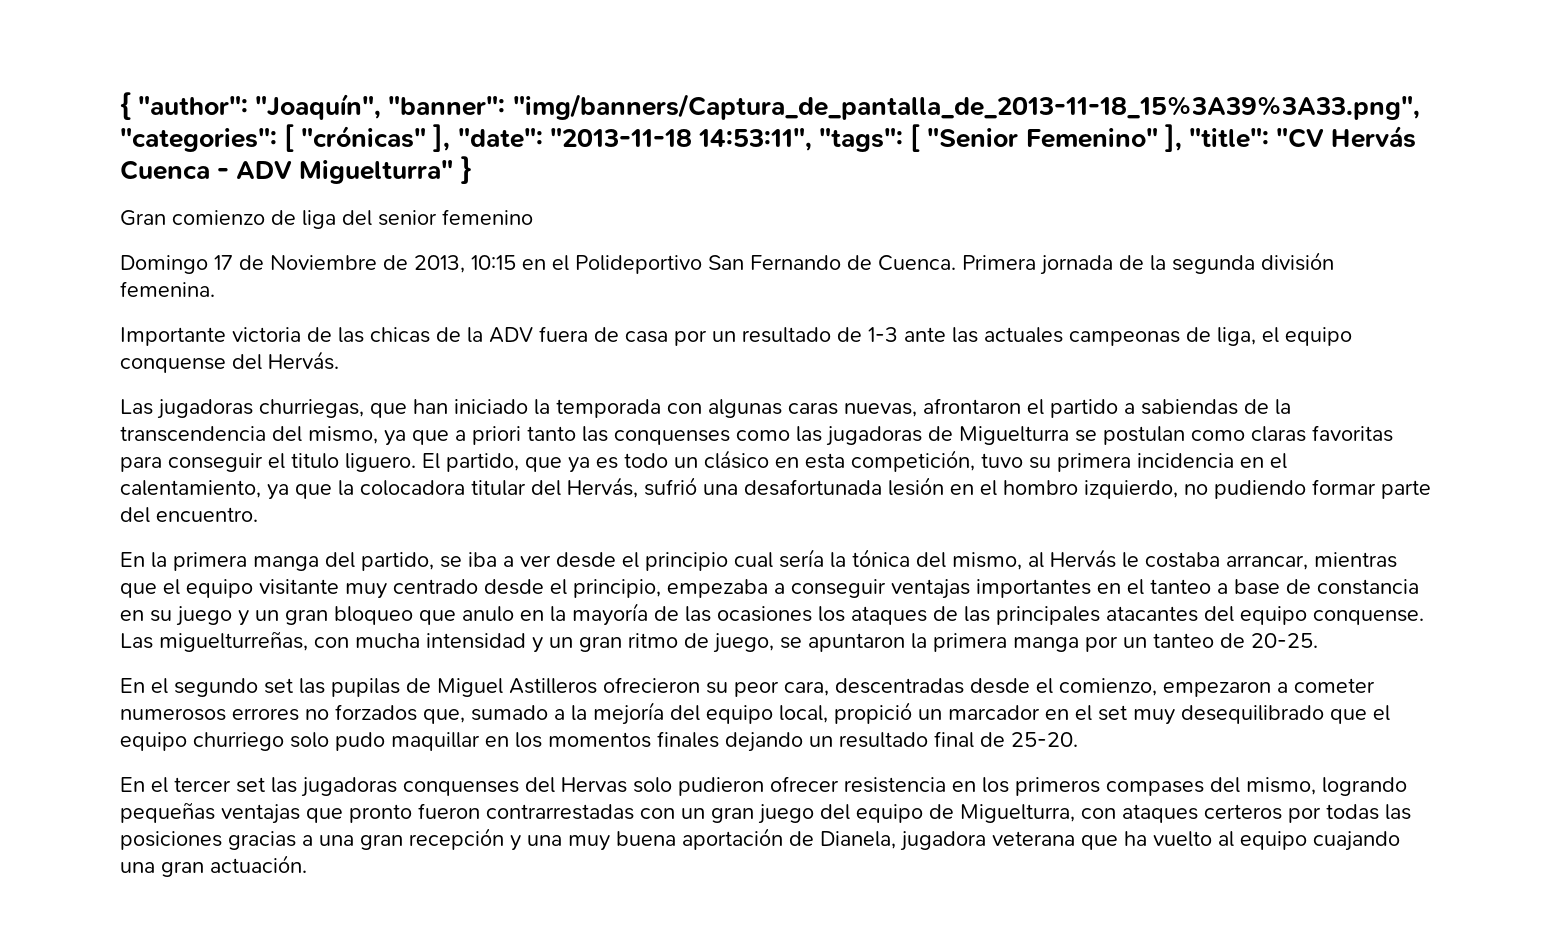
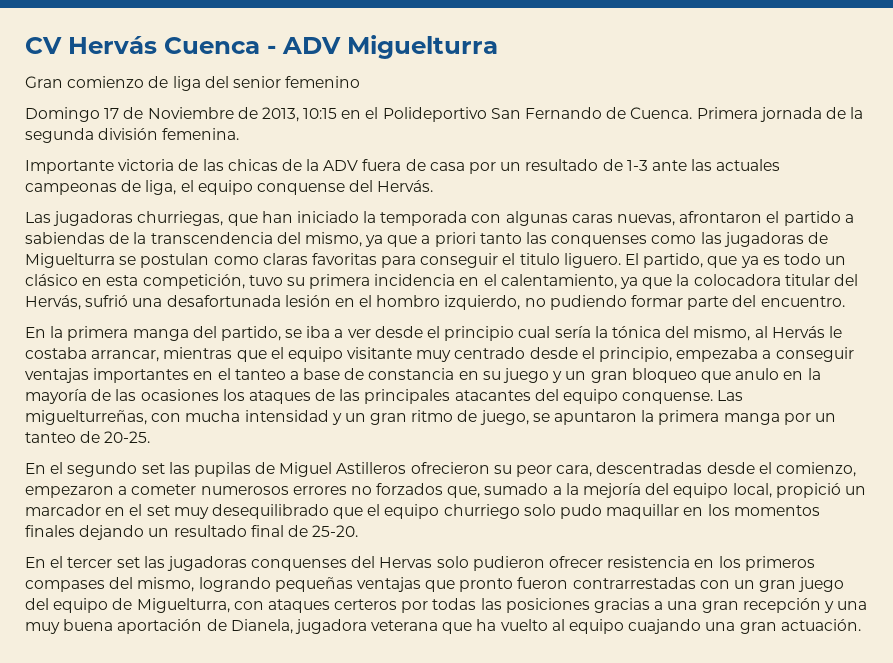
[120,92,1420,120] [120,124,1325,152] { "author": "Joaquín", "banner": "img/banners/Captura_de_pantalla_de_2013-11-18_15%3A39%3A33.png", "categories": [ "crónicas" ], "date": "2013-11-18 14:53:11", "tags": [ "Senior Femenino" ], "title": "CV -> [25,37,62,54] CV
[299,156,472,184] Miguelturra" } -> [347,35,498,59] Miguelturra

